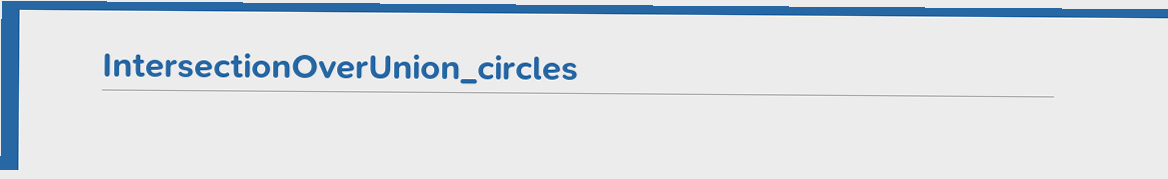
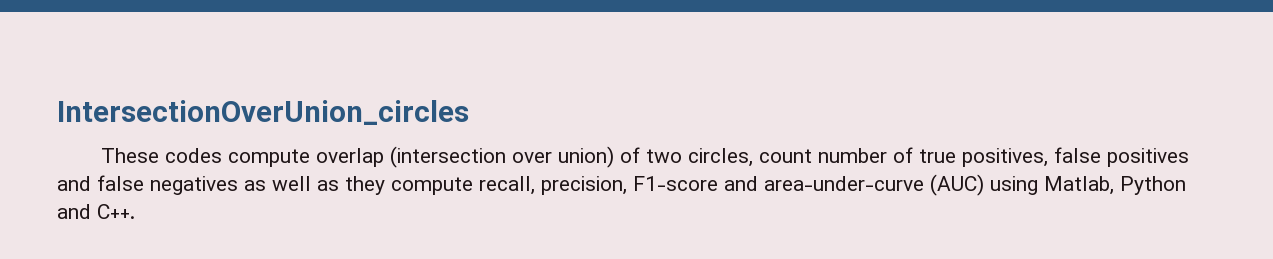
(579, 68) none -> [101,146,1190,168] [57,174,1186,196] [57,204,135,219] // These codes compute overlap (intersection over union) of two circles, count number of true positives, false positives and false negatives as well as they compute recall, precision, F1-score and area-under-curve (AUC) using Matlab, Python and C++.

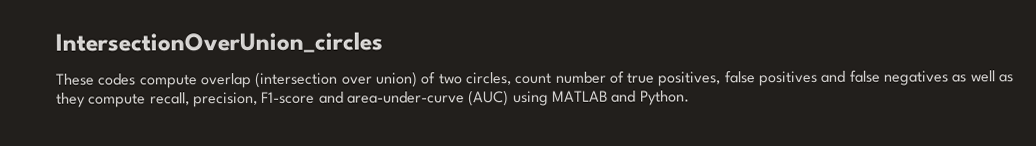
[1044,176,1186,195] [57,204,135,219] Matlab, Python and C++. -> [551,90,690,106] MATLAB and Python.

